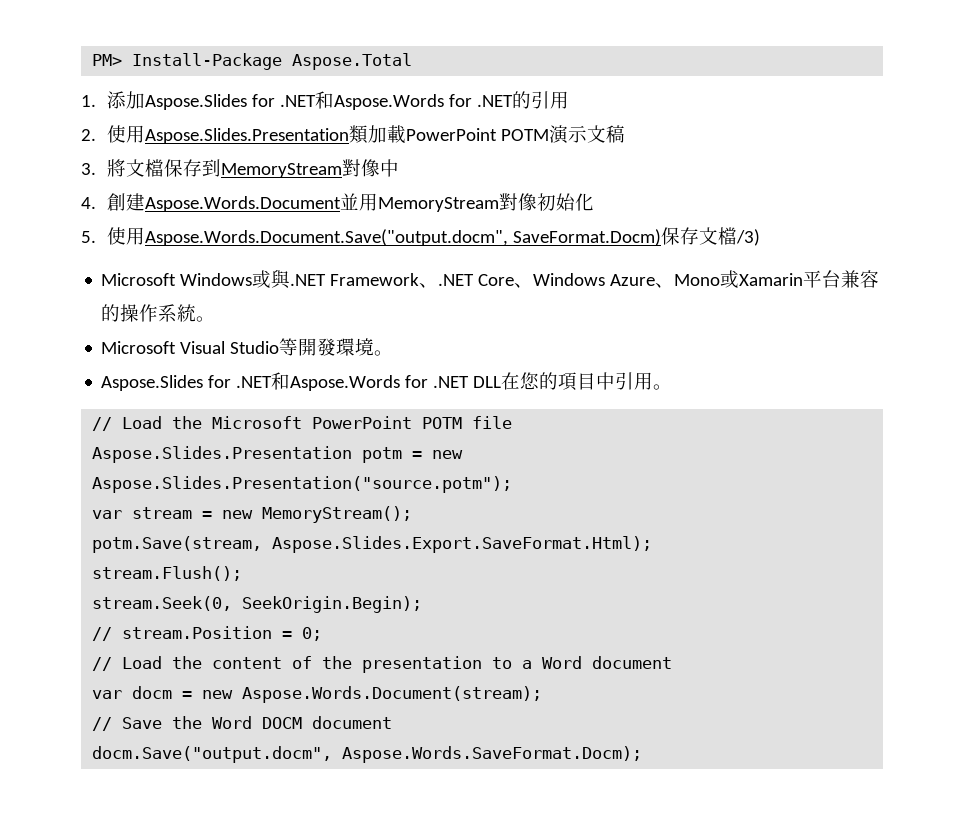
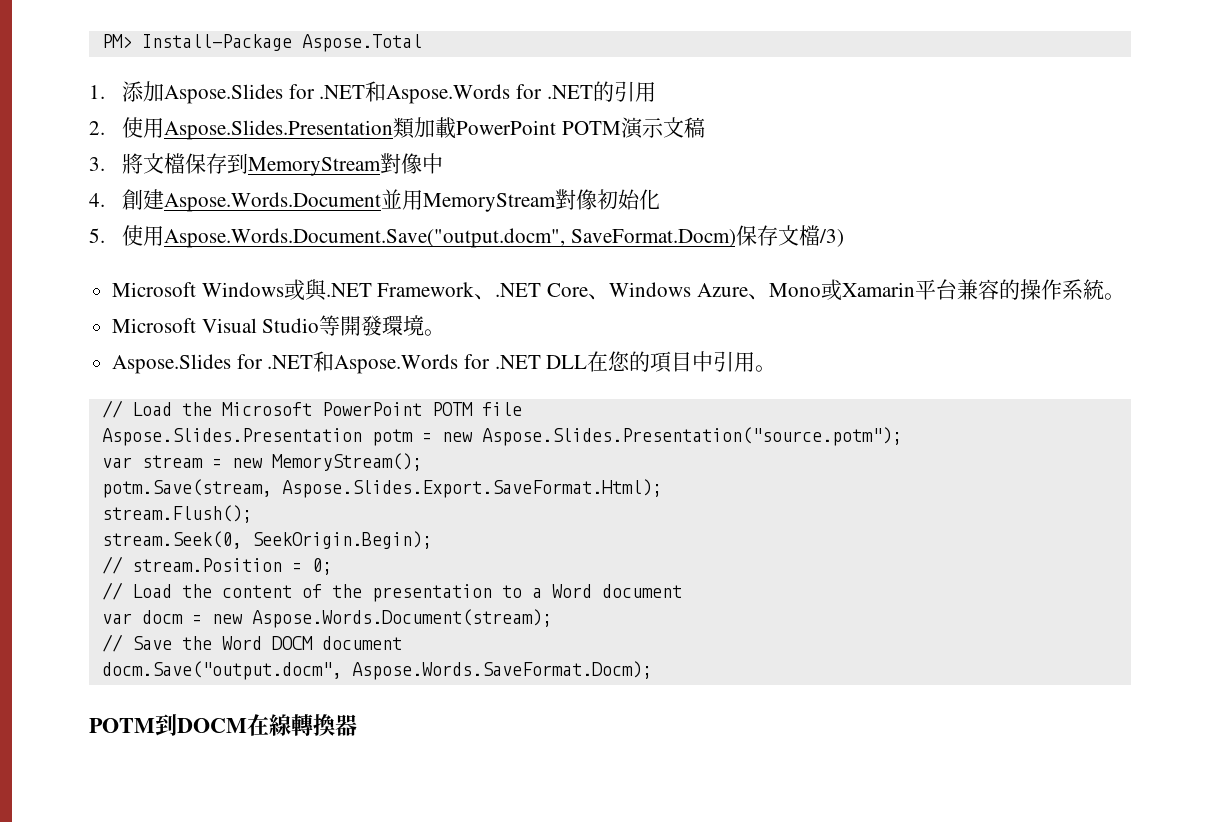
(643, 754) none -> [89,714,357,736] // POTM到DOCM在線轉換器

